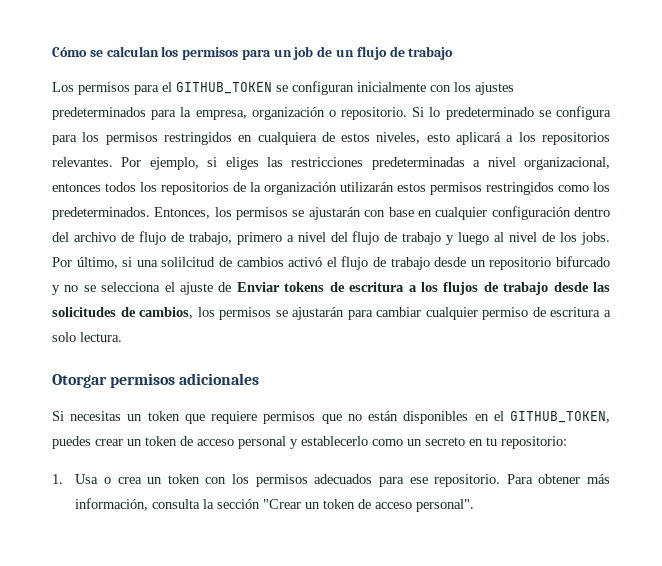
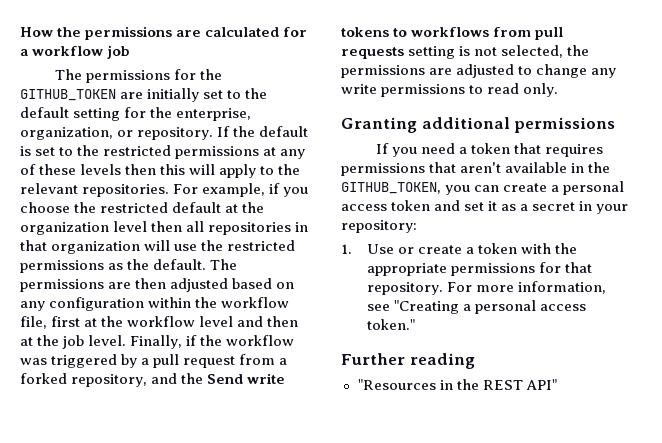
[52,46,454,60] [52,81,514,95] [52,106,611,120] [52,132,611,145] [52,157,610,170] [52,182,610,195] [52,206,611,220] [52,231,611,245] [52,256,611,270] [52,282,611,295] [52,307,612,320] [52,332,122,342] [52,373,260,388] [52,411,610,424] [52,436,567,449] [52,474,610,487] [75,498,475,512] Cómo se calculan los permisos para un job de un flujo de trabajo // Los permisos para el GITHUB_TOKEN se configuran inicialmente con los ajustes predeterminados para la empresa, organización o repositorio. Si lo predeterminado se configura para los permisos restringidos en cualquiera de estos niveles, esto aplicará a los repositorios relevantes. Por ejemplo, si eliges las restricciones predeterminadas a nivel organizacional, entonces todos los repositorios de la organización utilizarán estos permisos restringidos como los predeterminados. Entonces, los permisos se ajustarán con base en cualquier configuración dentro del archivo de flujo de trabajo, primero a nivel del flujo de trabajo y luego al nivel de los jobs. Por último, si una solilcitud de cambios activó el flujo de trabajo desde un repositorio bifurcado y no se selecciona el ajuste de Enviar tokens de escritura a los flujos de trabajo desde las solicitudes de cambios, los permisos se ajustarán para cambiar cualquier permiso de escritura a solo lectura. // Otorgar permisos adicionales // Si necesitas un token que requiere permisos que no están disponibles en el GITHUB_TOKEN, puedes crear un token de acceso personal y establecerlo como un secreto en tu repositorio: // 1. Usa o crea un token con los permisos adecuados para ese repositorio. Para obtener más información, consulta la sección "Crear un token de acceso personal". -> [20,26,308,40] [20,45,131,59] [54,69,222,83] [20,88,268,102] [20,107,252,121] [20,126,309,140] [20,145,306,159] [20,164,301,178] [20,183,309,197] [20,202,265,213] [20,221,309,235] [20,240,296,254] [20,259,238,273] [20,278,295,292] [20,297,290,311] [20,316,299,329] [20,335,295,349] [20,354,288,368] [20,373,286,387] [341,27,564,40] [341,45,590,59] [341,64,617,78] [341,83,559,97] [341,117,616,133] [375,143,603,157] [341,162,611,176] [341,181,625,195] [341,200,629,214] [341,220,417,233] [341,243,578,254] [366,262,592,276] [366,281,606,295] [366,300,587,314] [366,319,415,330] [341,353,475,369] [357,379,557,390] How the permissions are calculated for a workflow job // The permissions for the GITHUB_TOKEN are initially set to the default setting for the enterprise, organization, or repository. If the default is set to the restricted permissions at any of these levels then this will apply to the relevant repositories. For example, if you choose the restricted default at the organization level then all repositories in that organization will use the restricted permissions as the default. The permissions are then adjusted based on any configuration within the workflow file, first at the workflow level and then at the job level. Finally, if the workflow was triggered by a pull request from a forked repository, and the Send write tokens to workflows from pull requests setting is not selected, the permissions are adjusted to change any write permissions to read only. // Granting additional permissions // If you need a token that requires permissions that aren't available in the GITHUB_TOKEN, you can create a personal access token and set it as a secret in your repository: // 1. Use or create a token with the appropriate permissions for that repository. For more information, see "Creating a personal access token." // Further reading // "Resources in the REST API"

